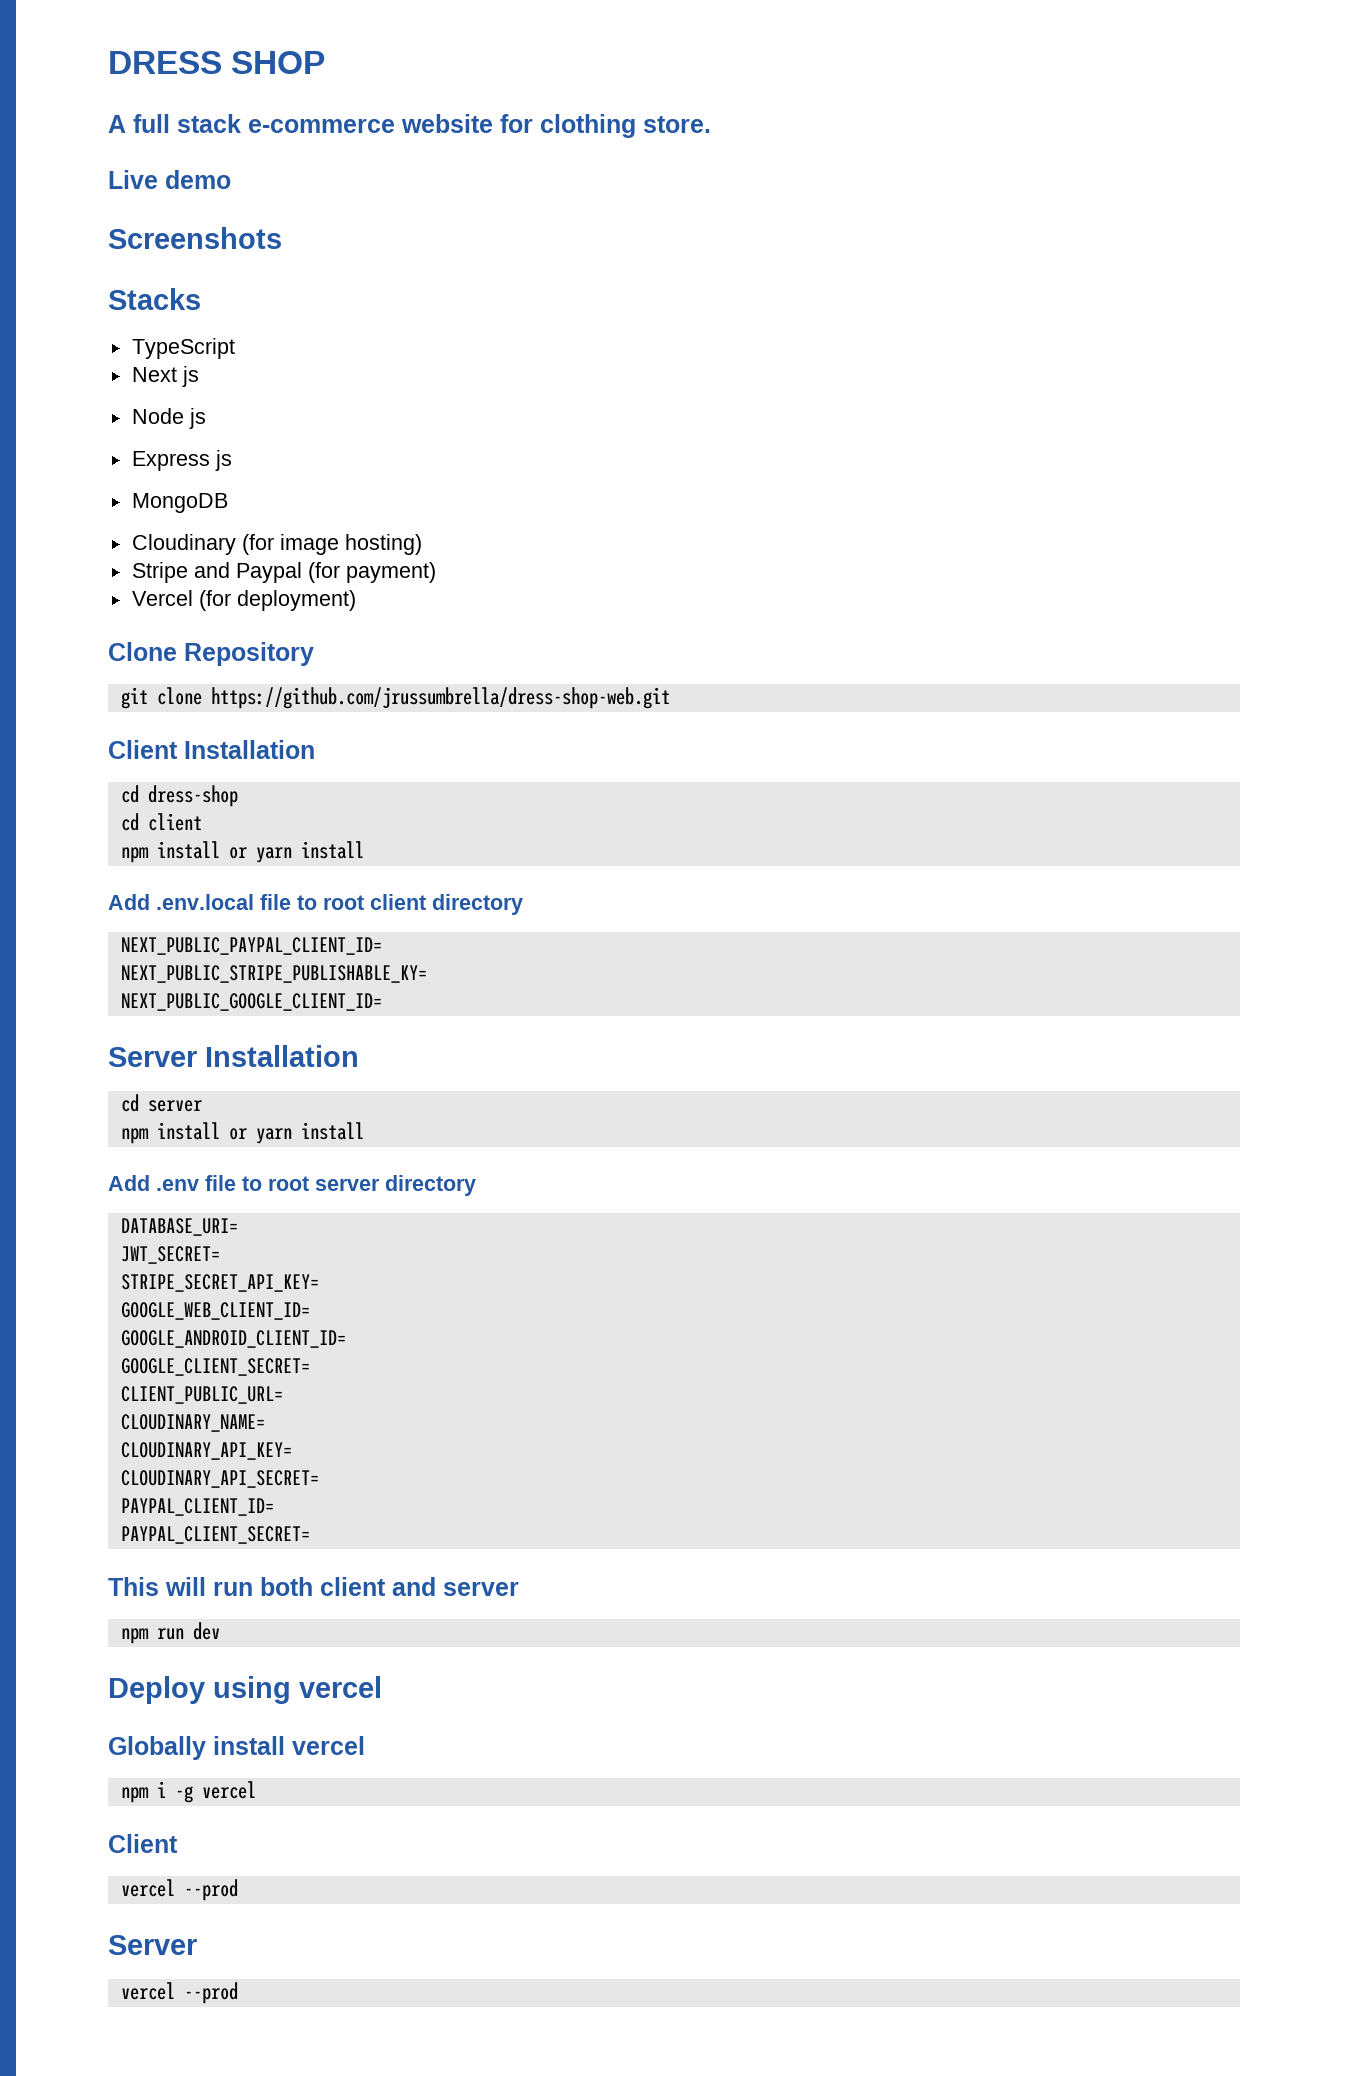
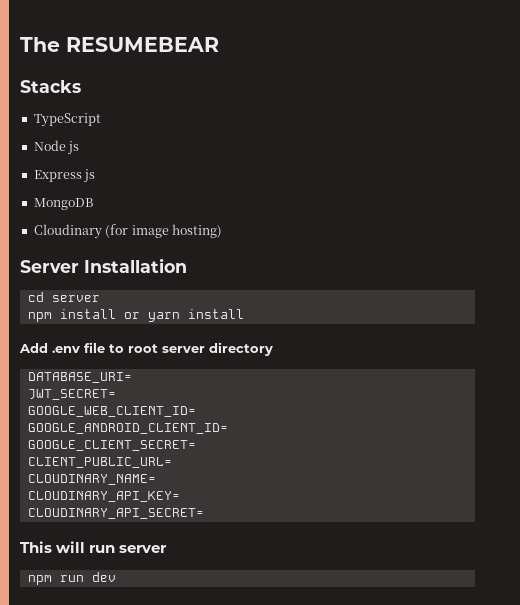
[108,51,326,74] [108,114,711,138] [108,170,231,189] [108,227,282,249] DRESS SHOP // A full stack e-commerce website for clothing store. // Live demo // Screenshots -> [20,37,219,52] The RESUMEBEAR
[131,366,199,387] // Next js -> (101, 120) none
[131,562,436,583] [131,590,356,611] [108,642,314,666] [120,687,670,709] [108,740,315,759] [120,785,238,807] [120,813,202,831] [120,841,364,863] [108,894,523,915] [120,937,382,955] [120,965,427,983] [120,993,382,1011] // Stripe and Paypal (for payment) // Vercel (for deployment) // Clone Repository // git clone https://github.com/jrussumbrella/dress-shop-web.git // Client Installation // cd dress-shop // cd client // npm install or yarn install // Add .env.local file to root client directory // NEXT_PUBLIC_PAYPAL_CLIENT_ID= // NEXT_PUBLIC_STRIPE_PUBLISHABLE_KY= // NEXT_PUBLIC_GOOGLE_CLIENT_ID= -> (222, 231) none
[120,1274,319,1292] // STRIPE_SECRET_API_KEY= -> (116, 394) none
[120,1498,274,1516] [120,1526,310,1544] // PAYPAL_CLIENT_ID= // PAYPAL_CLIENT_SECRET= -> (204, 513) none
[260,1577,436,1596] both client and -> (116, 549) none
[108,1676,382,1704] [108,1736,365,1760] [120,1781,256,1803] [108,1834,178,1853] [120,1879,238,1901] [108,1935,197,1955] [120,1982,238,2004] // Deploy using vercel // Globally install vercel // npm i -g vercel // Client // vercel --prod // Server // vercel --prod -> (116, 577) none

